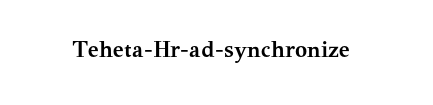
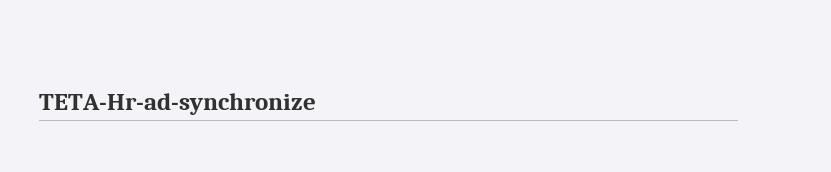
[72,41,350,63] Teheta-Hr-ad-synchronize -> [39,93,316,115] TETA-Hr-ad-synchronize

